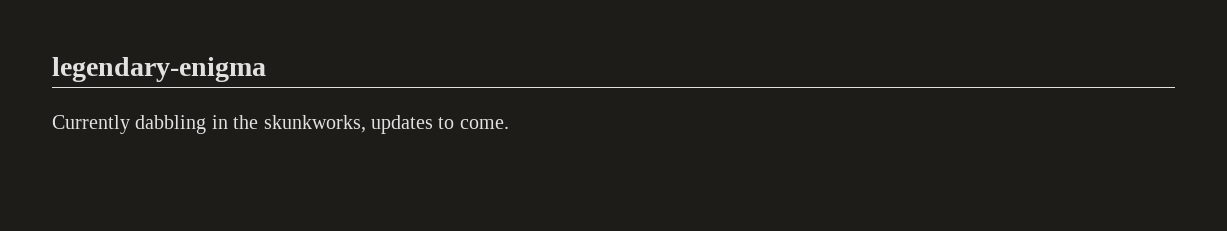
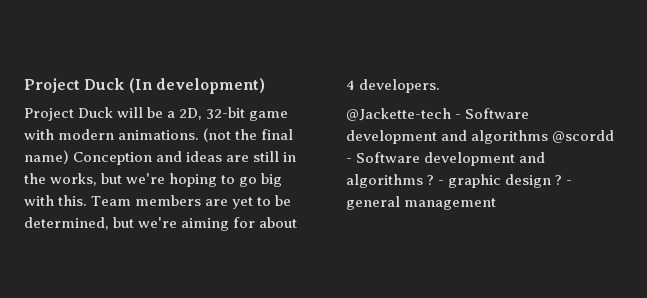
[52,57,266,82] [52,115,509,134] legendary-enigma // Currently dabbling in the skunkworks, updates to come. -> [24,78,265,94] [24,107,289,121] [24,128,294,142] [24,150,297,165] [24,173,283,187] [24,195,292,209] [24,217,298,231] [346,79,441,93] [346,108,530,121] [346,130,615,144] [346,152,546,166] [346,174,573,188] [346,196,497,210] Project Duck (In development) // Project Duck will be a 2D, 32-bit game with modern animations. (not the final name) Conception and ideas are still in the works, but we're hoping to go big with this. Team members are yet to be determined, but we're aiming for about 4 developers. // @Jackette-tech - Software development and algorithms @scordd - Software development and algorithms ? - graphic design ? - general management

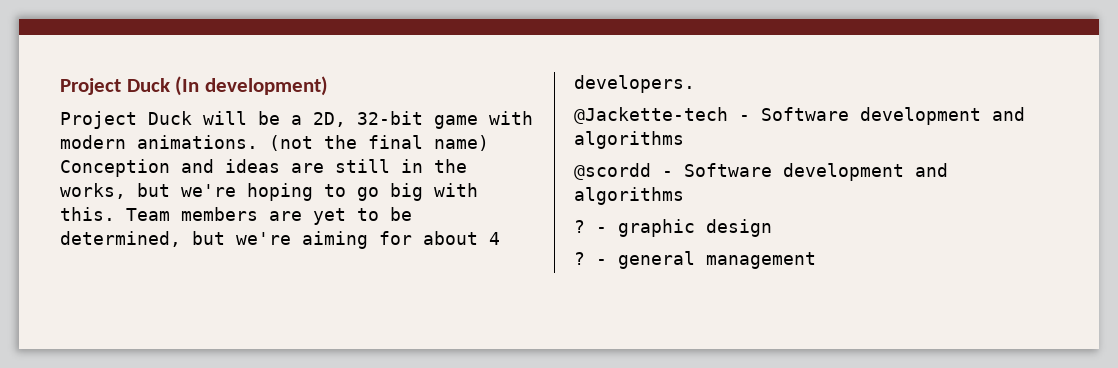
(549, 137) none -> (684, 140) //
(423, 181) none -> (684, 196) //
(552, 181) none -> (772, 228) //

